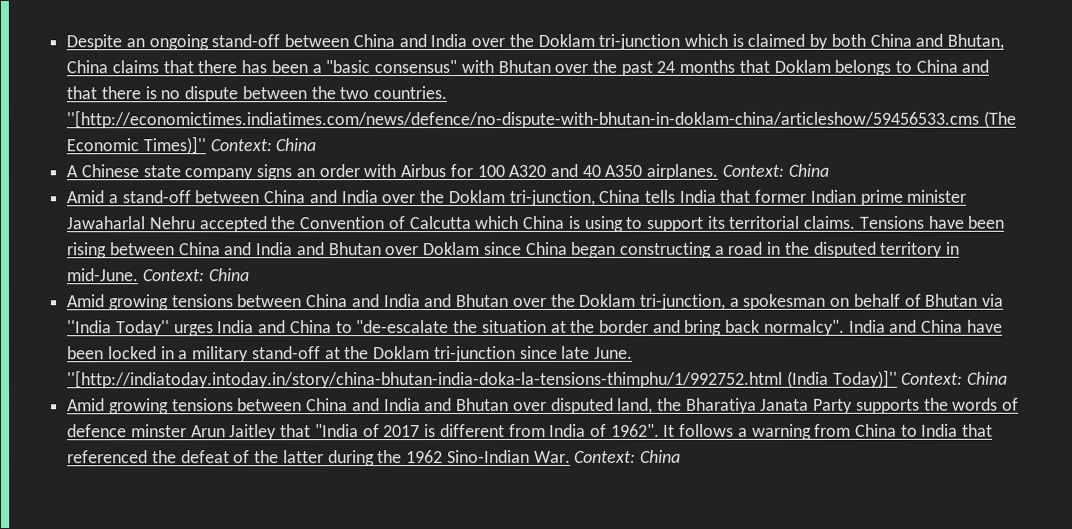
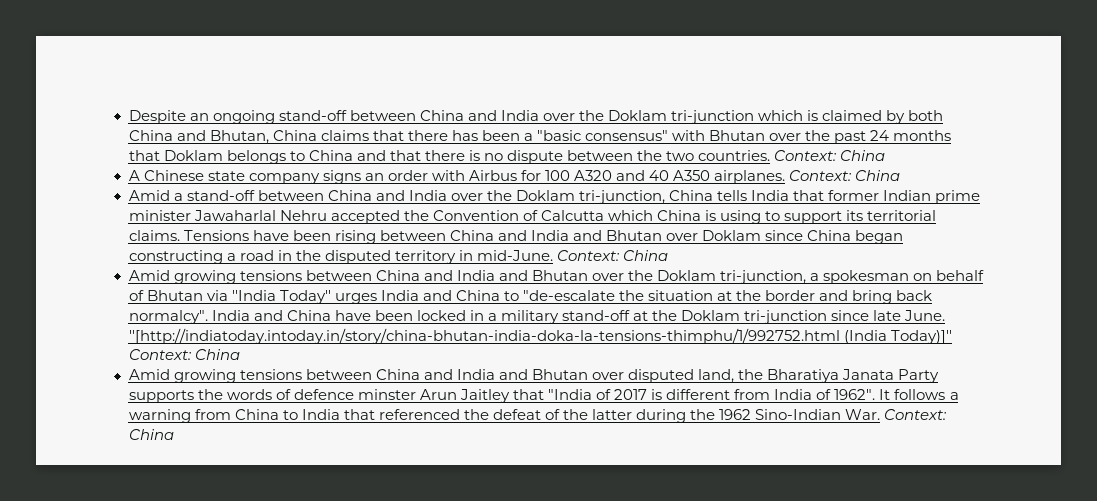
[66,109,1016,129] [66,136,206,155] ''[http://economictimes.indiatimes.com/news/defence/no-dispute-with-bhutan-in-doklam-china/articleshow/59456533.cms (The Economic Times)]'' -> (771, 155) none

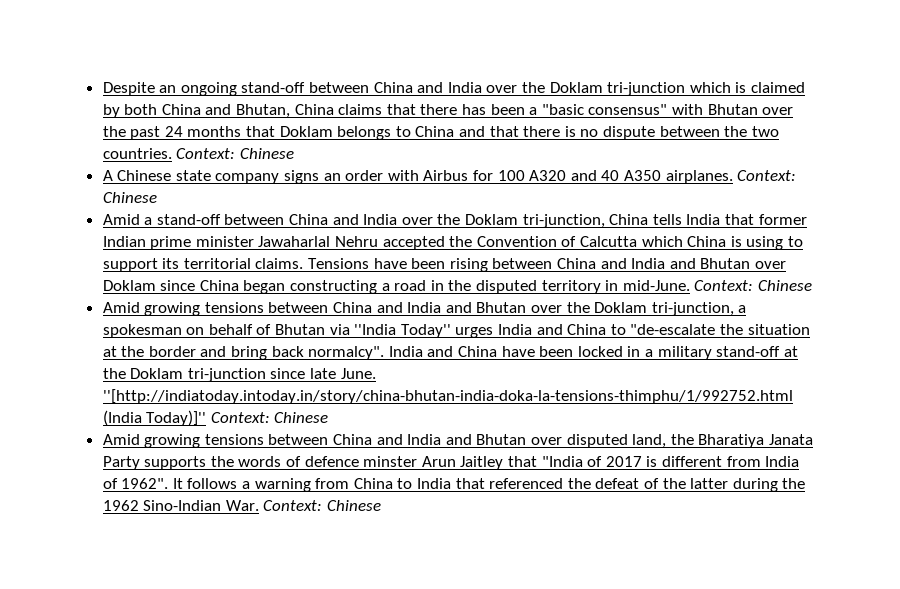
[840,150,886,161] China -> [239,148,294,159] Chinese
[855,170,901,181] China -> [102,192,157,203] Chinese
[623,250,668,261] China -> [757,280,812,291] Chinese
[194,349,240,360] China -> [274,412,329,423] Chinese
[128,429,174,440] China -> [327,500,382,511] Chinese

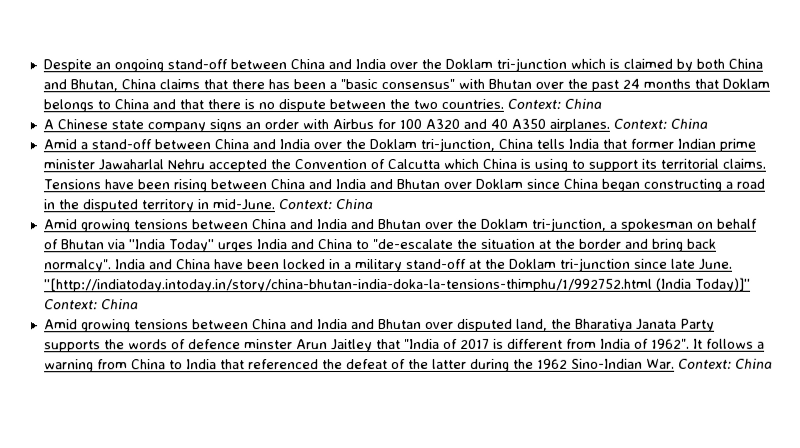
[239,148,294,159] Chinese -> [563,98,602,109] China
[102,192,157,203] Chinese -> [669,118,708,129] China
[757,280,812,291] Chinese -> [334,199,373,210] China
[274,412,329,423] Chinese -> [100,299,139,310] China
[327,500,382,511] Chinese -> [734,358,773,369] China

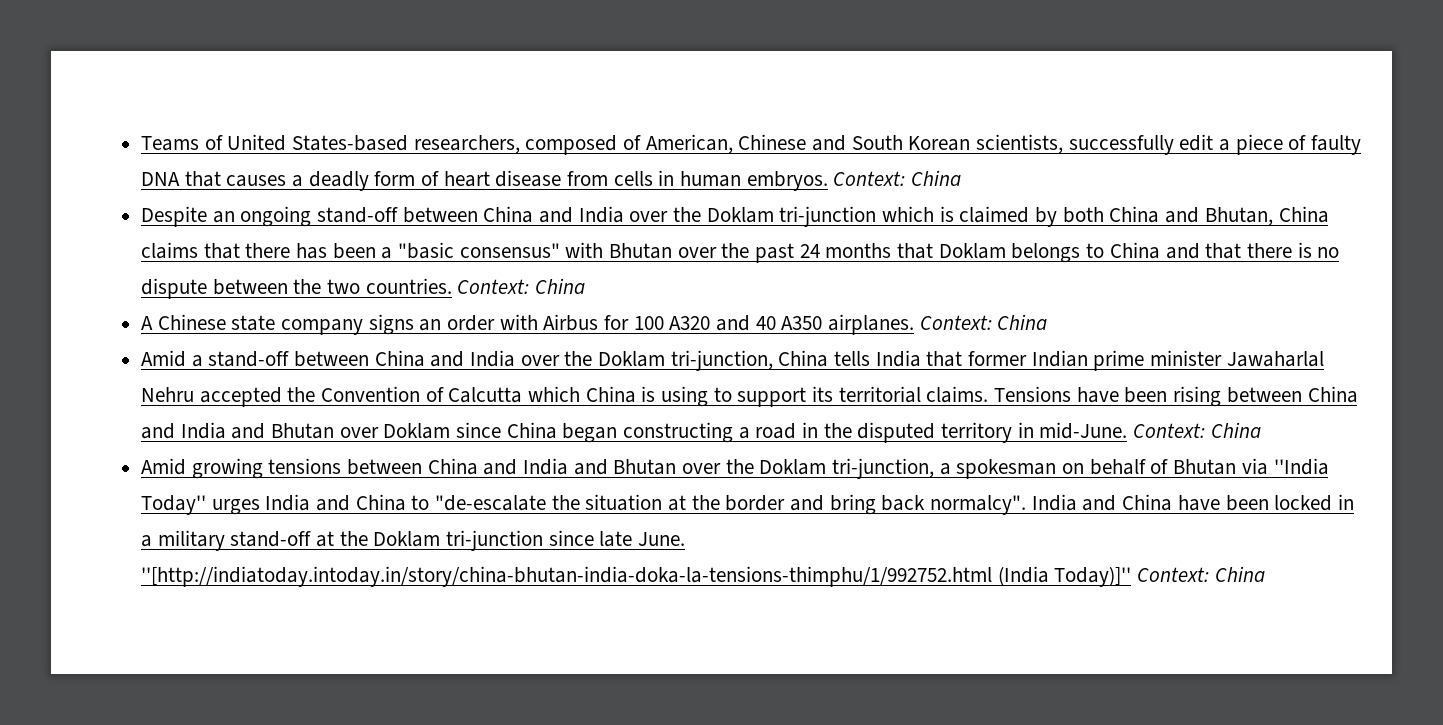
(42, 66) none -> [141,134,1362,155] [141,170,962,191] Teams of United States-based researchers, composed of American, Chinese and South Korean scientists, successfully edit a piece of faulty DNA that causes a deadly form of heart disease from cells in human embryos. Context: China //
[43,318,715,333] [43,338,765,353] [43,358,773,373] // Amid growing tensions between China and India and Bhutan over disputed land, the Bharatiya Janata Party supports the words of defence minster Arun Jaitley that "India of 2017 is different from India of 1962". It follows a warning from China to India that referenced the defeat of the latter during the 1962 Sino-Indian War. Context: China -> (1265, 574) none

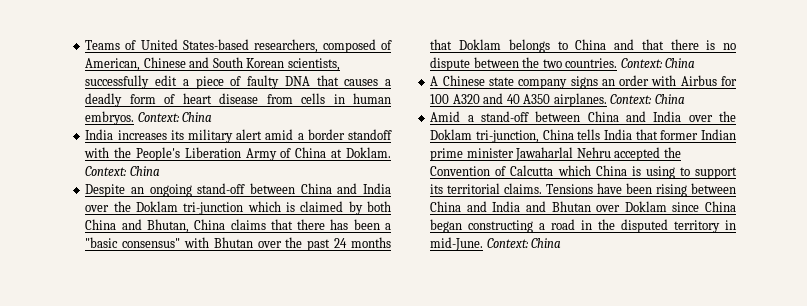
(962, 178) none -> [85,129,392,143] [84,147,391,161] [85,166,160,176] // India increases its military alert amid a border standoff with the People's Liberation Army of China at Doklam. Context: China
[141,458,1329,479] [141,494,1354,515] [141,530,686,551] [141,566,1265,587] // Amid growing tensions between China and India and Bhutan over the Doklam tri-junction, a spokesman on behalf of Bhutan via ''India Today'' urges India and China to "de-escalate the situation at the border and bring back normalcy". India and China have been locked in a military stand-off at the Doklam tri-junction since late June. ''[http://indiatoday.intoday.in/story/china-bhutan-india-doka-la-tensions-thimphu/1/992752.html (India Today)]'' Context: China -> (562, 243) none

